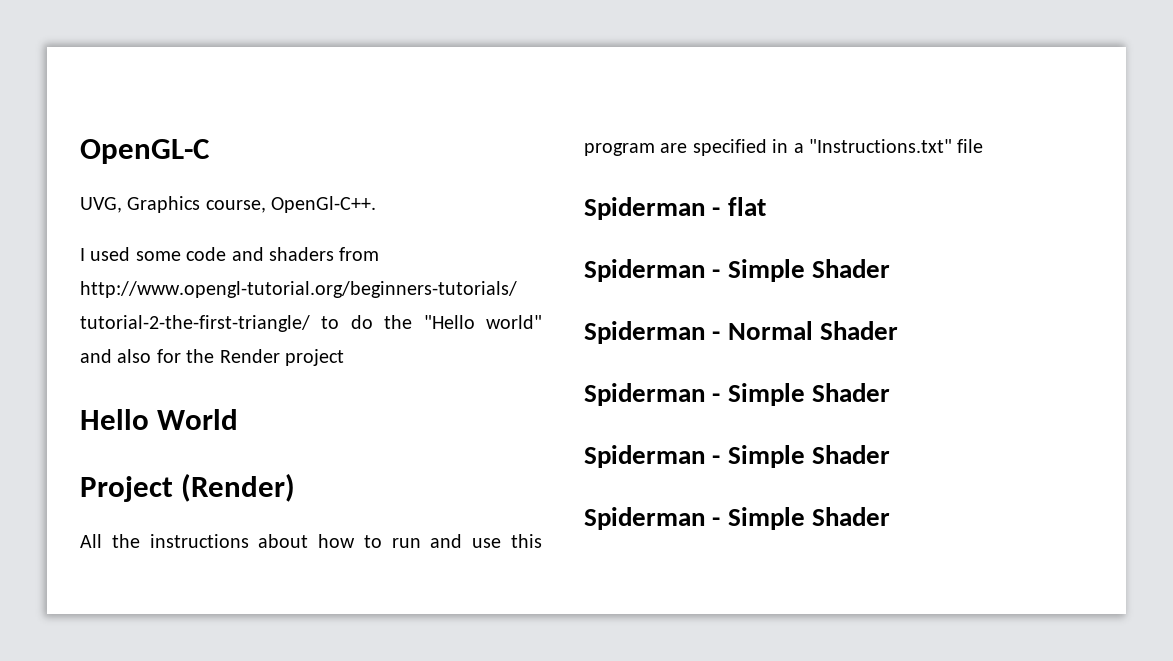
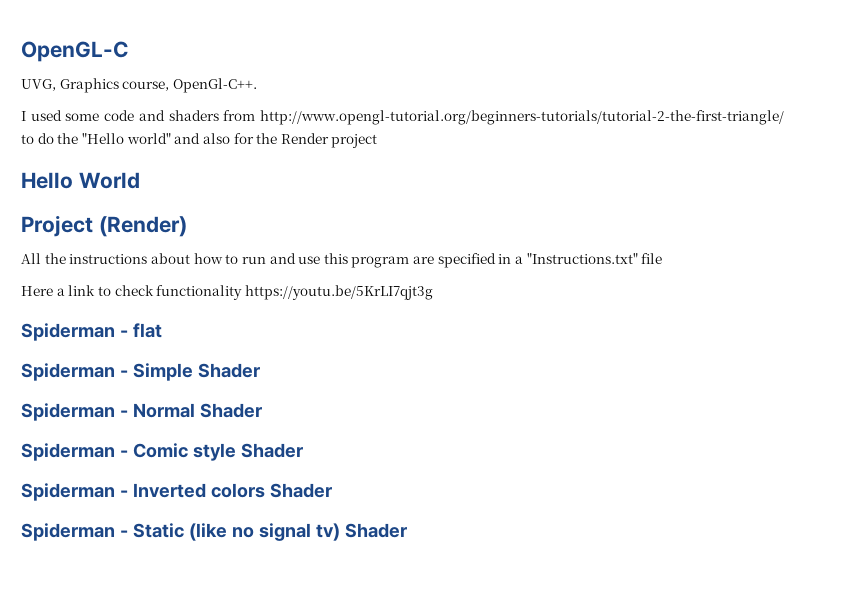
(984, 146) none -> [21,285,433,300] // Here a link to check functionality https://youtu.be/5KrLI7qjt3g
[727,383,890,406] [584,445,890,468] [584,507,805,530] Simple Shader // Spiderman - Simple Shader // Spiderman - Simple -> [132,443,303,461] [21,483,332,501] [21,523,340,541] Comic style Shader // Spiderman - Inverted colors Shader // Spiderman - Static (like no signal tv)

